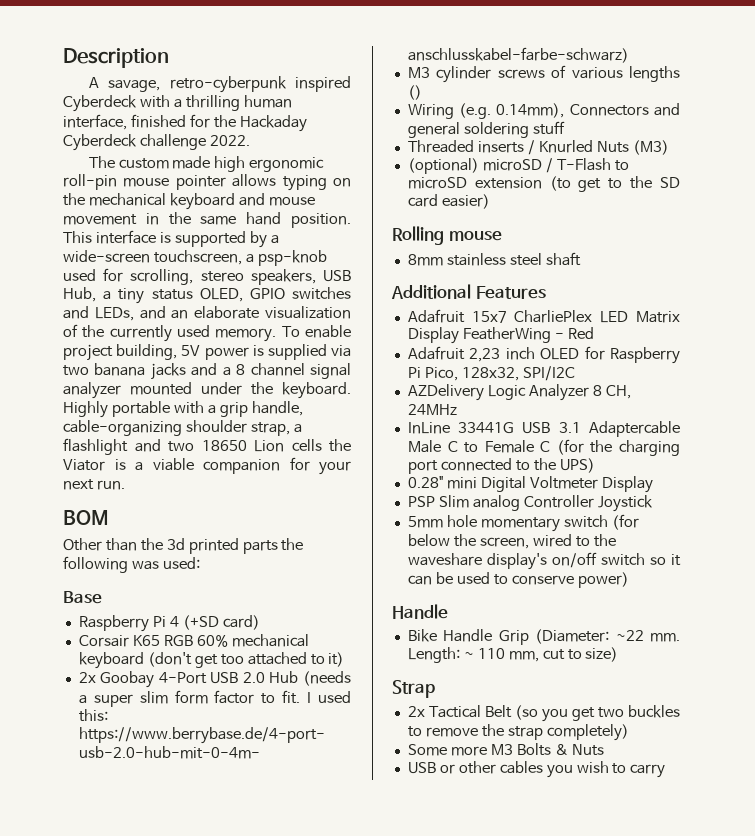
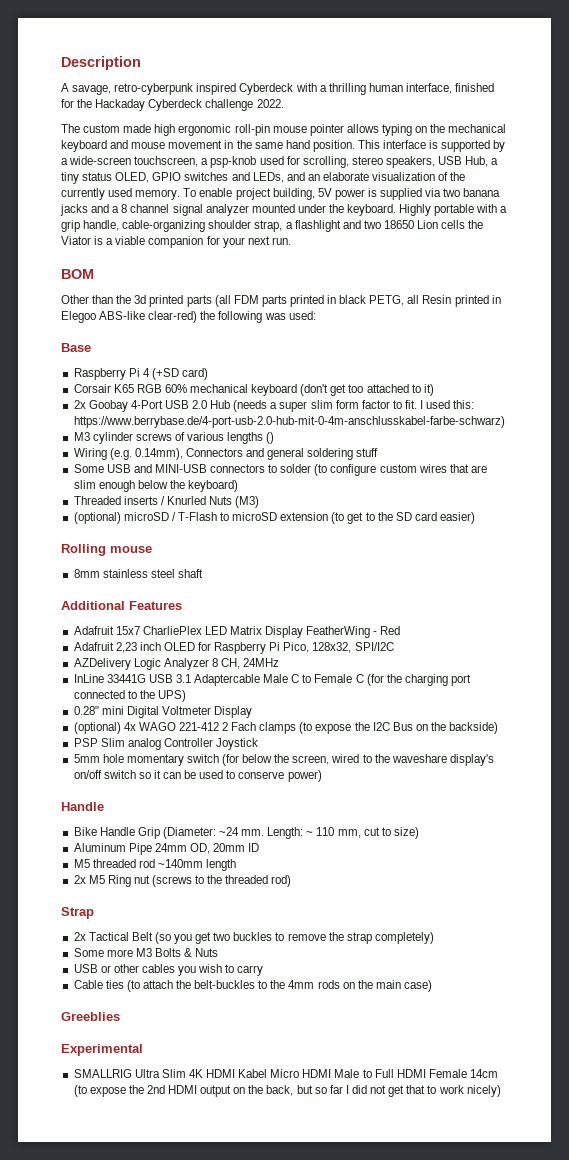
(278, 547) none -> [214,295,501,307] [61,311,198,323] (all FDM parts printed in black PETG, all Resin printed in Elegoo ABS-like clear-red)
(565, 128) none -> [73,464,487,476] [73,480,239,492] // Some USB and MINI-USB connectors to solder (to configure custom wires that are slim enough below the keyboard)
(653, 484) none -> [73,722,499,734] // (optional) 4x WAGO 221-412 2 Fach clamps (to expose the I2C Bus on the backside)
[615,630,644,641] ~22 -> [219,827,240,836] ~24
(619, 654) none -> [73,843,260,855] [73,859,237,871] [73,875,292,887] // Aluminum Pipe 24mm OD, 20mm ID // M5 threaded rod ~140mm length // 2x M5 Ring nut (screws to the threaded rod)
(666, 771) none -> [73,980,433,992] [61,1012,120,1021] [61,1044,143,1056] [73,1069,499,1078] [73,1085,501,1097] // Cable ties (to attach the belt-buckles to the 4mm rods on the main case) // Greeblies // Experimental // SMALLRIG Ultra Slim 4K HDMI Kabel Micro HDMI Male to Full HDMI Female 14cm (to expose the 2nd HDMI output on the back, but so far I did not get that to work nicely)

